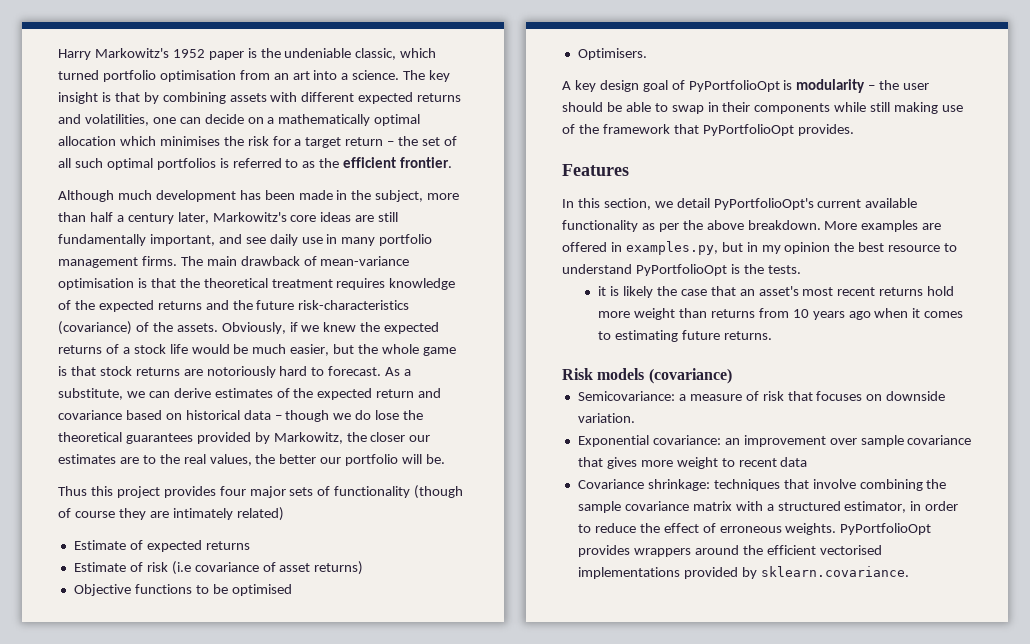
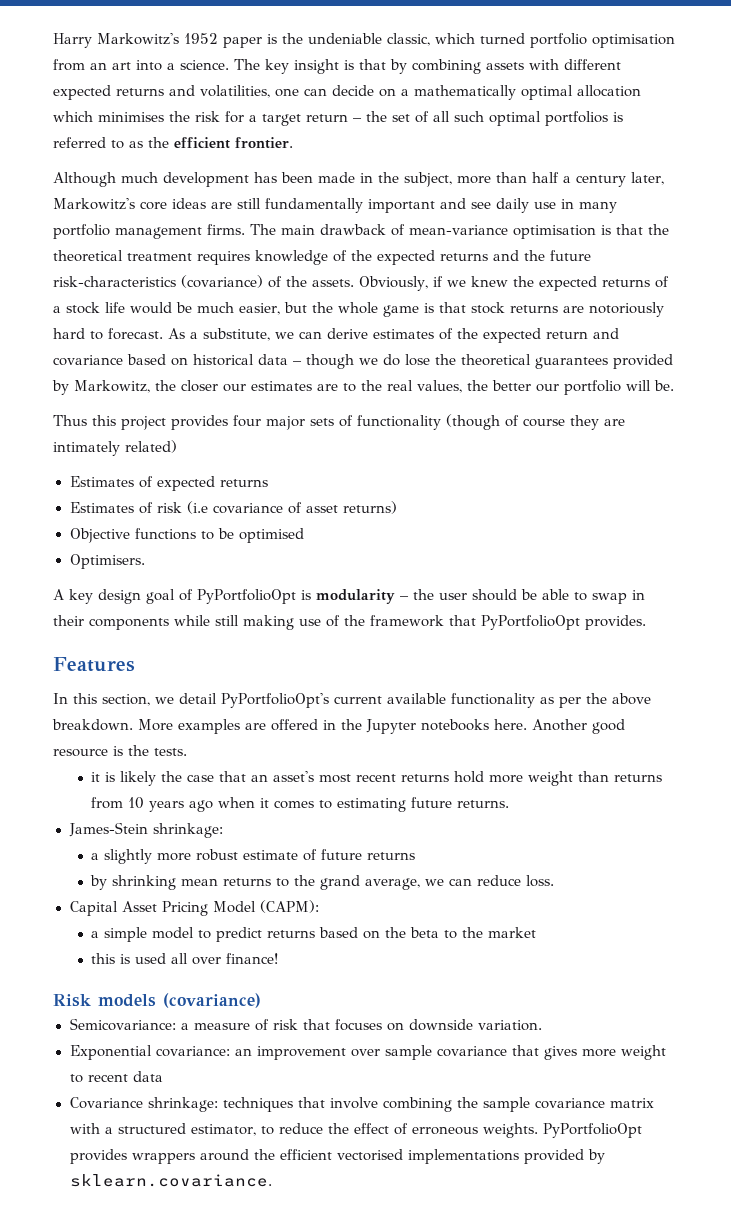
[149,234,215,246] important, -> [368,199,435,213] important
[73,540,126,550] Estimate -> [69,476,134,487] Estimates
[73,562,126,572] Estimate -> [69,502,134,513] Estimates
[625,241,958,255] [562,264,727,276] examples.py, but in my opinion the best resource to understand PyPortfolioOpt -> [341,719,625,734] [53,748,108,757] the Jupyter notebooks here. Another good resource
(772, 335) none -> [68,822,223,838] [91,849,416,864] [90,875,555,890] [69,900,319,916] [91,927,537,942] [91,953,279,965] // James-Stein shrinkage: // a slightly more robust estimate of future returns // by shrinking mean returns to the grand average, we can reduce loss. // Capital Asset Pricing Model (CAPM): // a simple model to predict returns based on the beta to the market // this is used all over finance!
[910,501,959,511] in order -> (256, 1130) none

